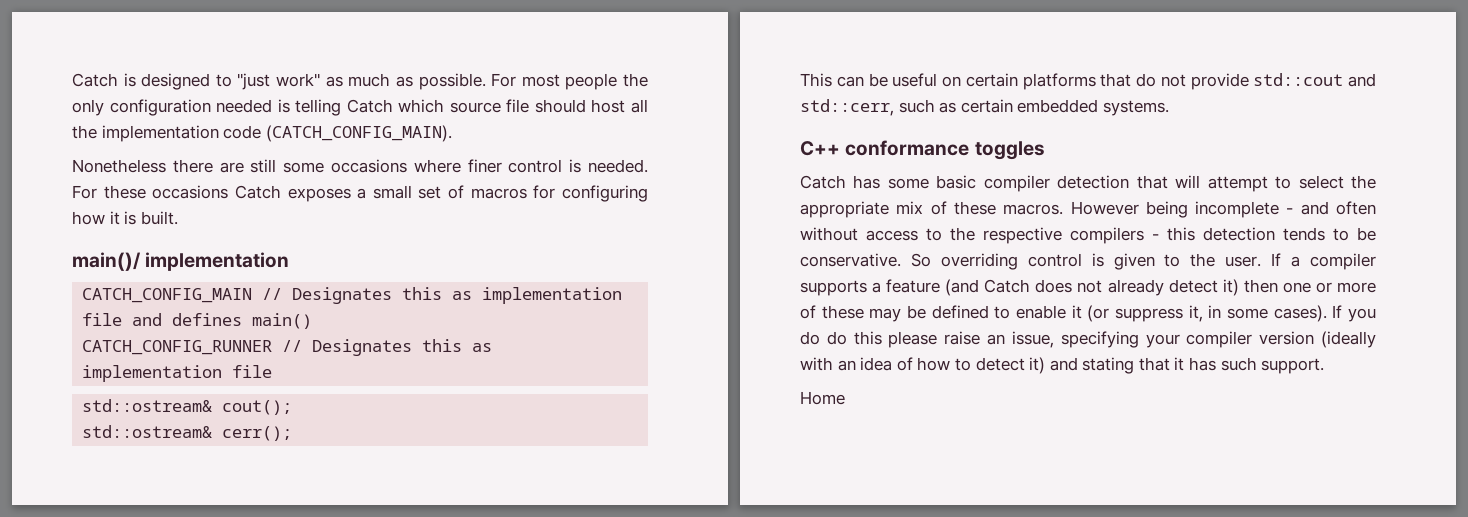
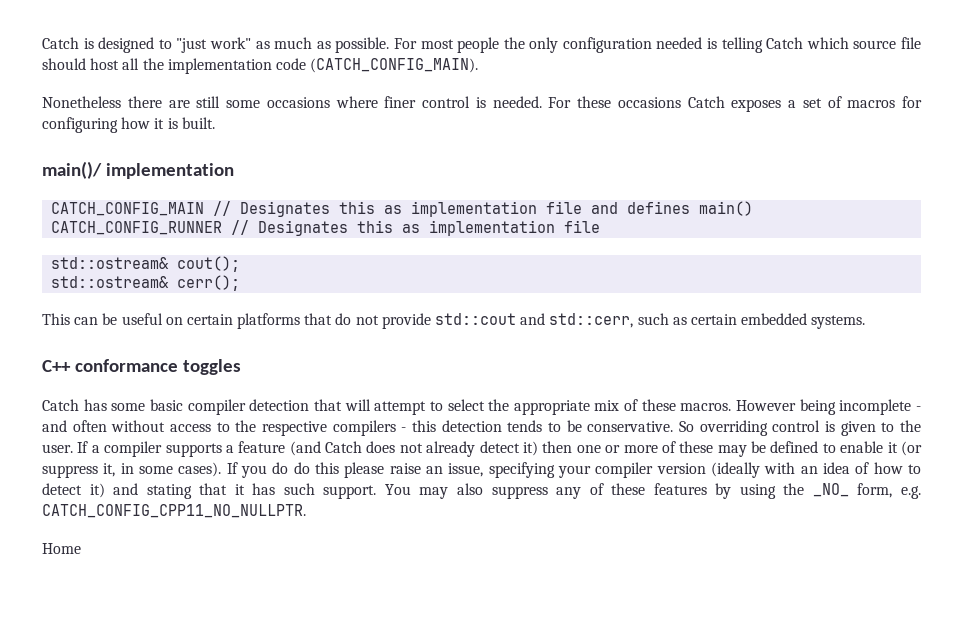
[372,185,412,199] small -> (796, 104) none
(1325, 366) none -> [384,483,921,499] [42,504,306,518] You may also suppress any of these features by using the _NO_ form, e.g. CATCH_CONFIG_CPP11_NO_NULLPTR.

